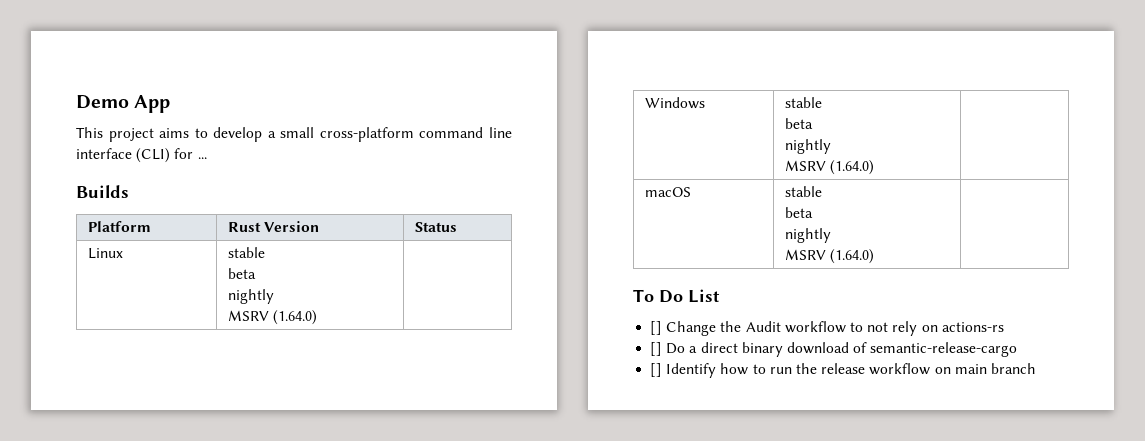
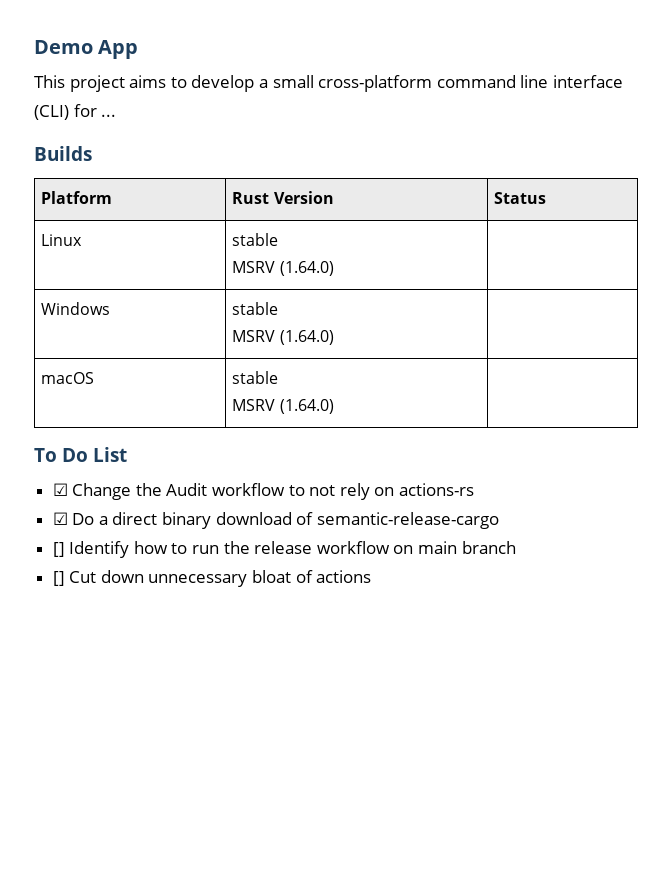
[228,268,257,279] [228,289,275,304] // beta // nightly -> (279, 239) none
[785,118,814,129] [785,139,832,154] // beta // nightly -> (279, 308) none
[785,207,814,218] [785,228,832,243] // beta // nightly -> (279, 377) none
[650,321,663,335] [] -> [52,483,68,496] ☑
[650,342,663,356] [] -> [52,512,68,525] ☑
(1036, 368) none -> [52,570,372,587] // [] Cut down unnecessary bloat of actions

